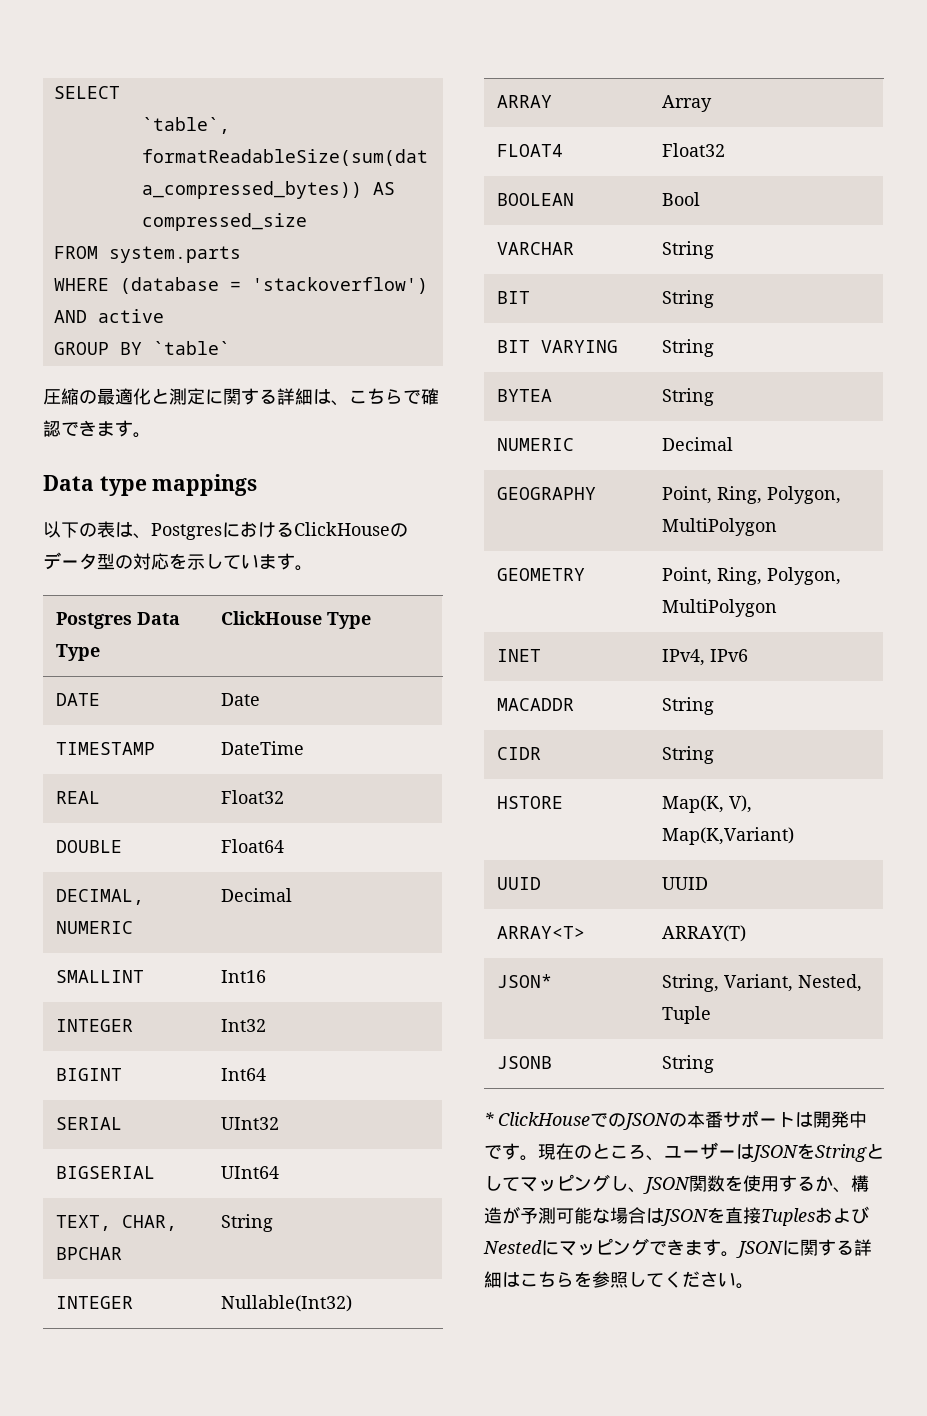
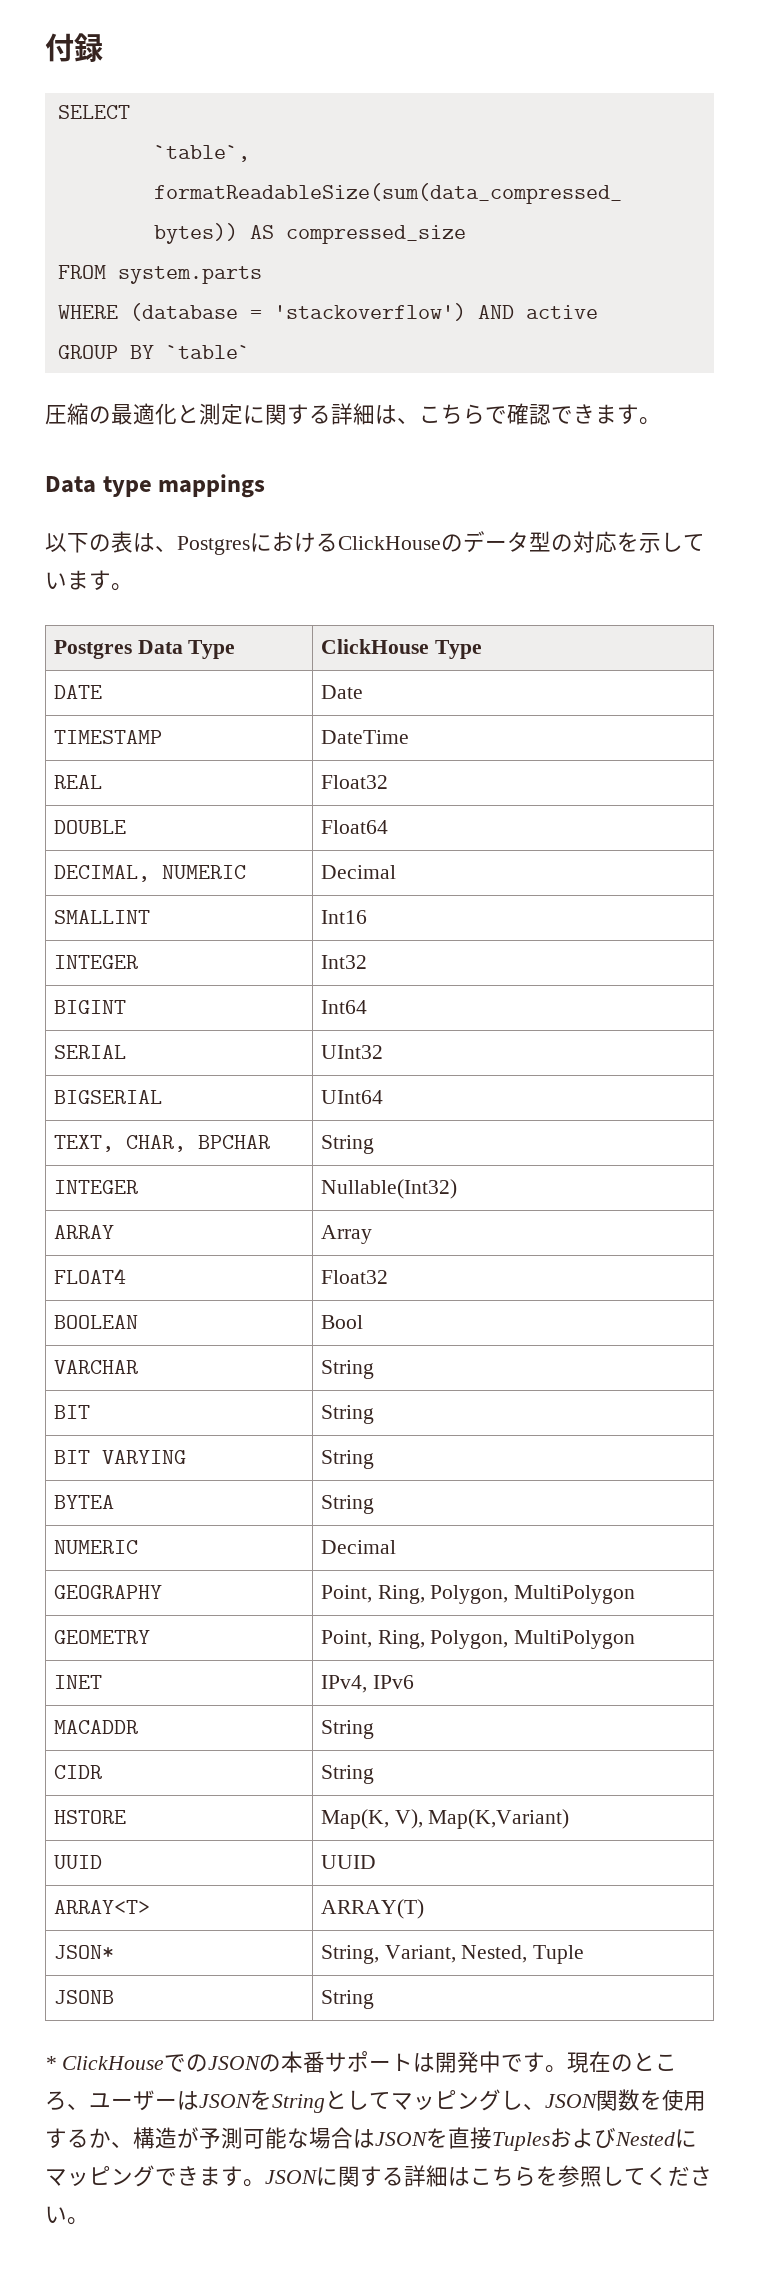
(53, 92) none -> [45,33,103,62] 付録 //

